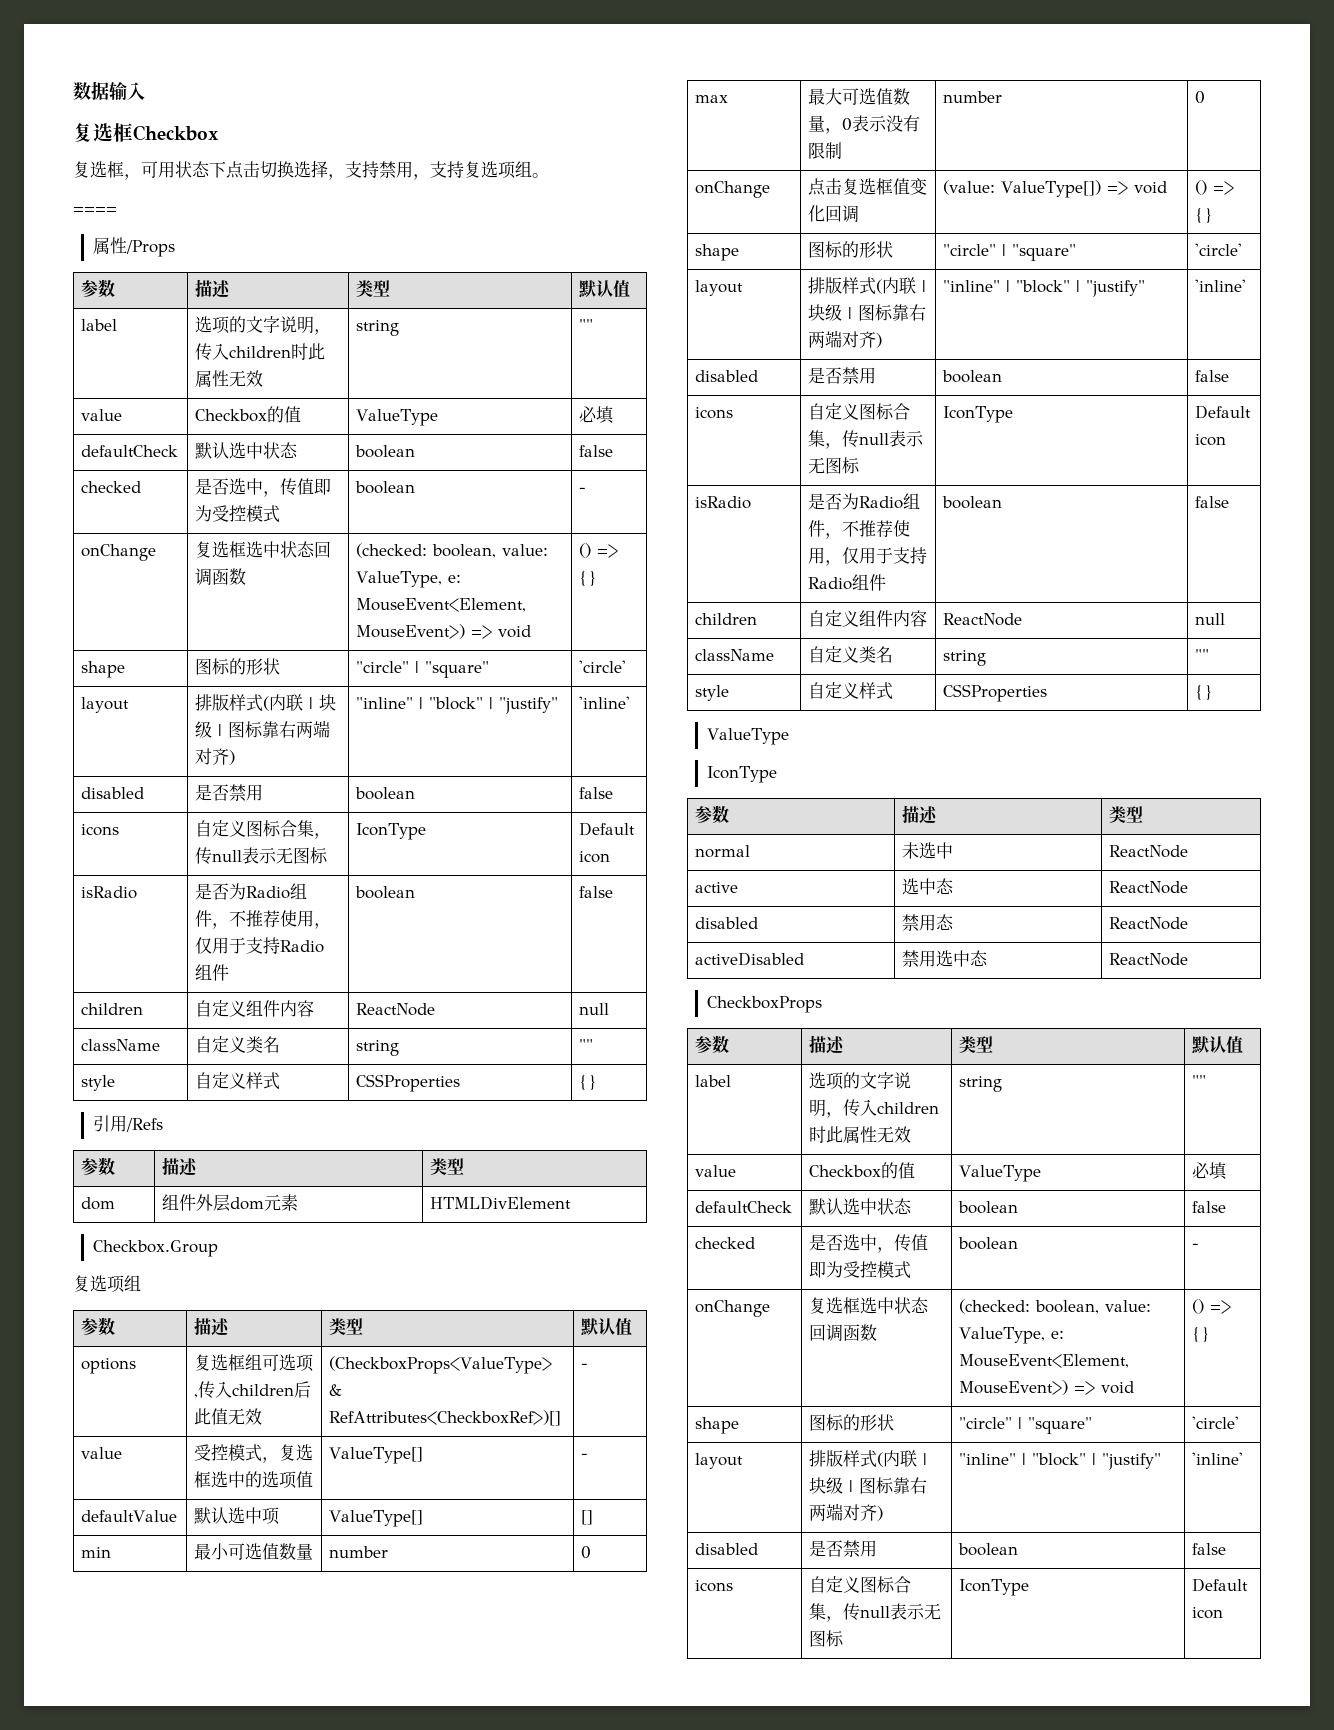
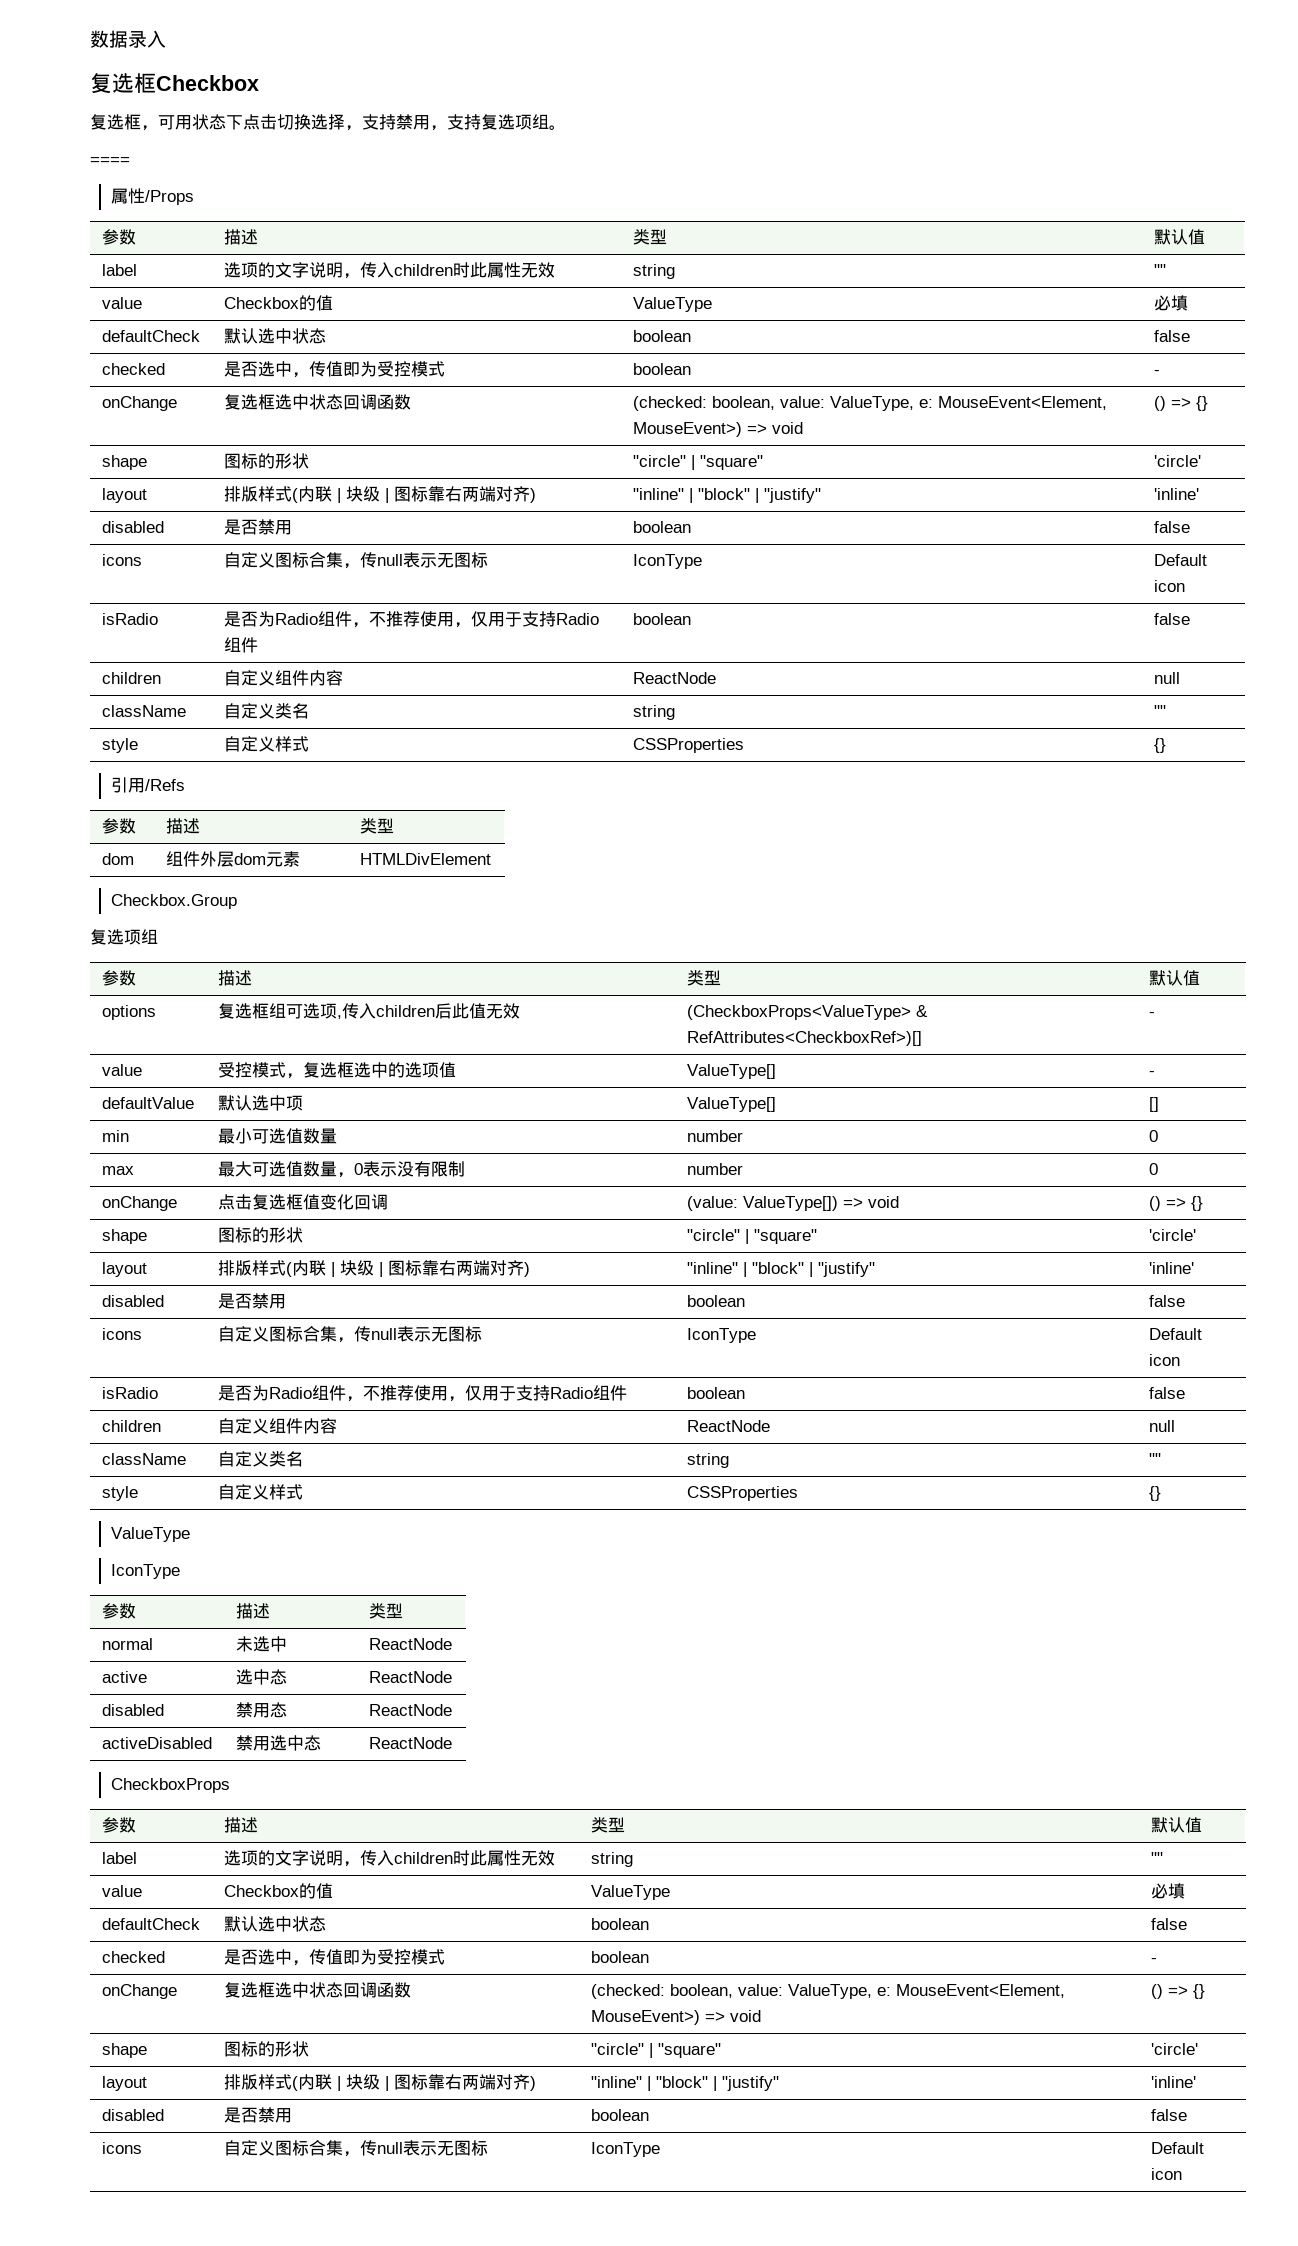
[109,81,127,100] 输 -> [128,31,147,48] 录

